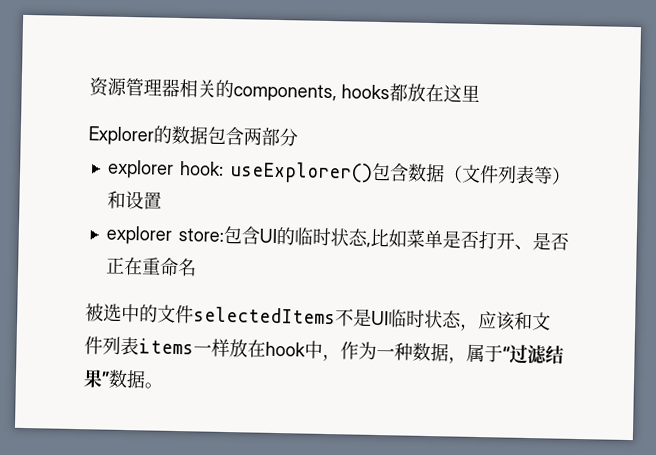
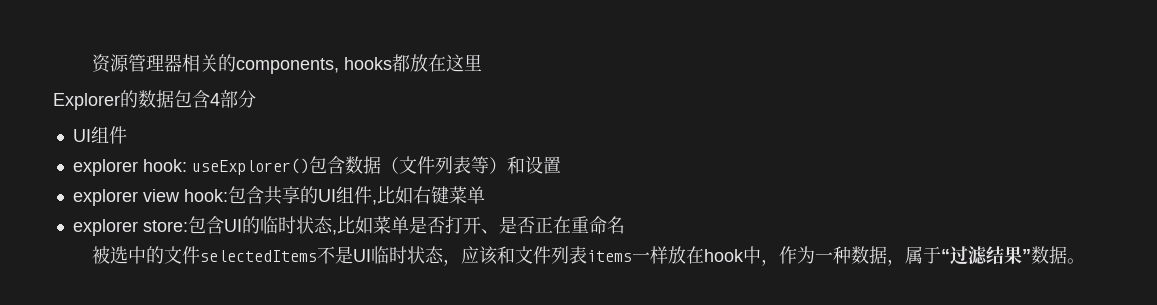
[243,127,262,146] 两 -> [210,93,220,106] 4
(298, 137) none -> [72,126,127,144] // UI组件
(162, 200) none -> [72,186,485,206] // explorer view hook:包含共享的UI组件,比如右键菜单

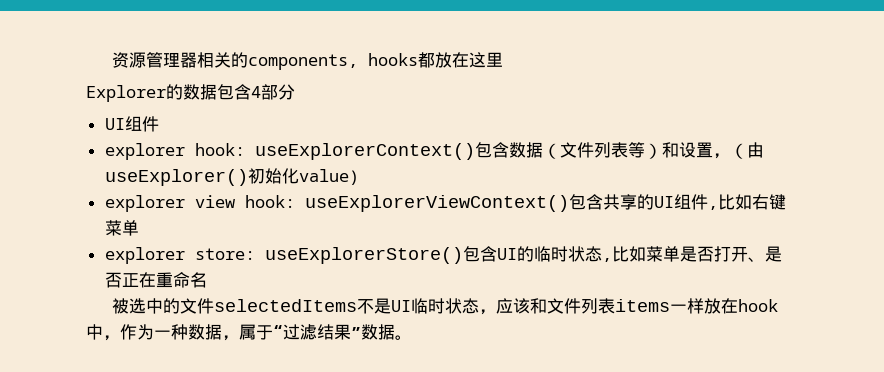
[191,158,309,175] useExplorer() -> [254,143,475,160] useExplorerContext()
(561, 165) none -> [712,142,764,159] [104,168,359,186] ，（由useExplorer()初始化value)
(228, 195) none -> [304,195,569,212] useExplorerViewContext()
(188, 226) none -> [264,247,463,264] useExplorerStore()

